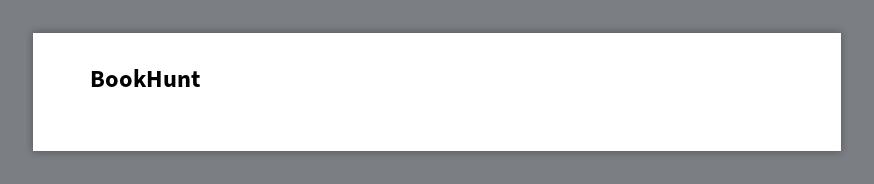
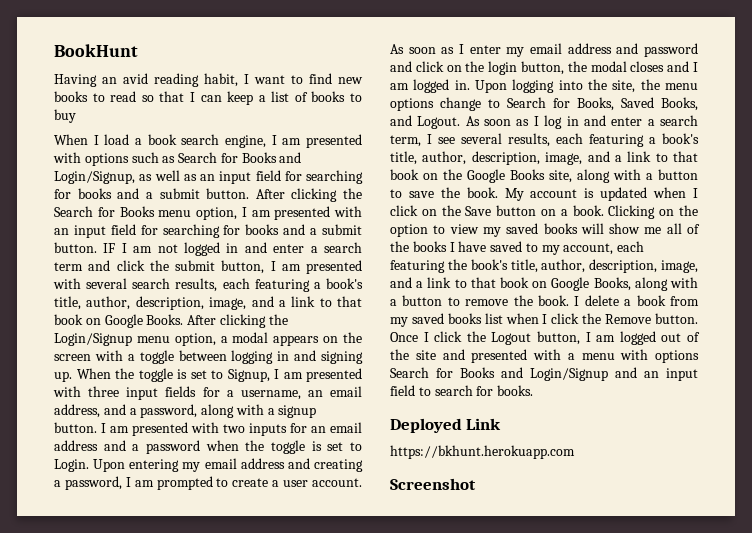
(200, 78) none -> [54,73,363,87] [54,91,362,105] [54,109,76,123] [54,134,362,148] [53,152,302,166] [54,170,363,184] [54,188,362,202] [54,206,362,220] [54,224,362,238] [54,242,362,256] [54,260,362,274] [53,278,363,292] [54,296,362,310] [54,314,288,328] [54,332,362,346] [54,350,363,364] [54,368,362,382] [53,386,362,400] [54,404,317,418] [54,422,362,436] [54,440,362,454] [54,458,363,472] [54,476,362,490] [390,43,698,57] [390,61,698,75] [390,79,698,93] [390,97,698,111] [390,115,698,129] [390,133,699,147] [390,151,698,165] [390,169,698,183] [390,187,698,201] [390,205,698,219] [390,223,700,237] [390,241,645,255] [390,259,698,273] [390,277,698,291] [390,295,699,306] [390,313,698,327] [390,331,700,345] [390,349,699,363] [390,367,698,381] [390,385,534,396] [390,418,502,433] [390,445,575,459] [390,478,476,490] // Having an avid reading habit, I want to find new books to read so that I can keep a list of books to buy // When I load a book search engine, I am presented with options such as Search for Books and Login/Signup, as well as an input field for searching for books and a submit button. After clicking the Search for Books menu option, I am presented with an input field for searching for books and a submit button. IF I am not logged in and enter a search term and click the submit button, I am presented with several search results, each featuring a book's title, author, description, image, and a link to that book on Google Books. After clicking the Login/Signup menu option, a modal appears on the screen with a toggle between logging in and signing up. When the toggle is set to Signup, I am presented with three input fields for a username, an email address, and a password, along with a signup button. I am presented with two inputs for an email address and a password when the toggle is set to Login. Upon entering my email address and creating a password, I am prompted to create a user account. As soon as I enter my email address and password and click on the login button, the modal closes and I am logged in. Upon logging into the site, the menu options change to Search for Books, Saved Books, and Logout. As soon as I log in and enter a search term, I see several results, each featuring a book's title, author, description, image, and a link to that book on the Google Books site, along with a button to save the book. My account is updated when I click on the Save button on a book. Clicking on the option to view my saved books will show me all of the books I have saved to my account, each featuring the book's title, author, description, image, and a link to that book on Google Books, along with a button to remove the book. I delete a book from my saved books list when I click the Remove button. Once I click the Logout button, I am logged out of the site and presented with a menu with options Search for Books and Login/Signup and an input field to search for books. // Deployed Link // https://bkhunt.herokuapp.com // Screenshot

